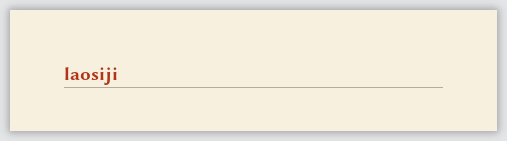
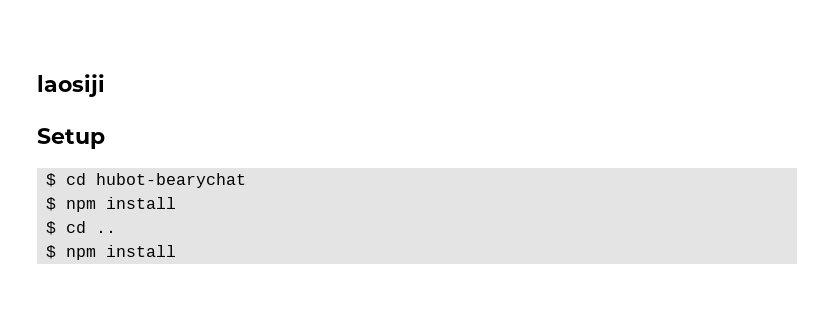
(118, 76) none -> [37,128,105,149] [46,173,247,188] [46,197,177,212] [46,221,117,235] [46,245,177,260] // Setup // $ cd hubot-bearychat // $ npm install // $ cd .. // $ npm install

